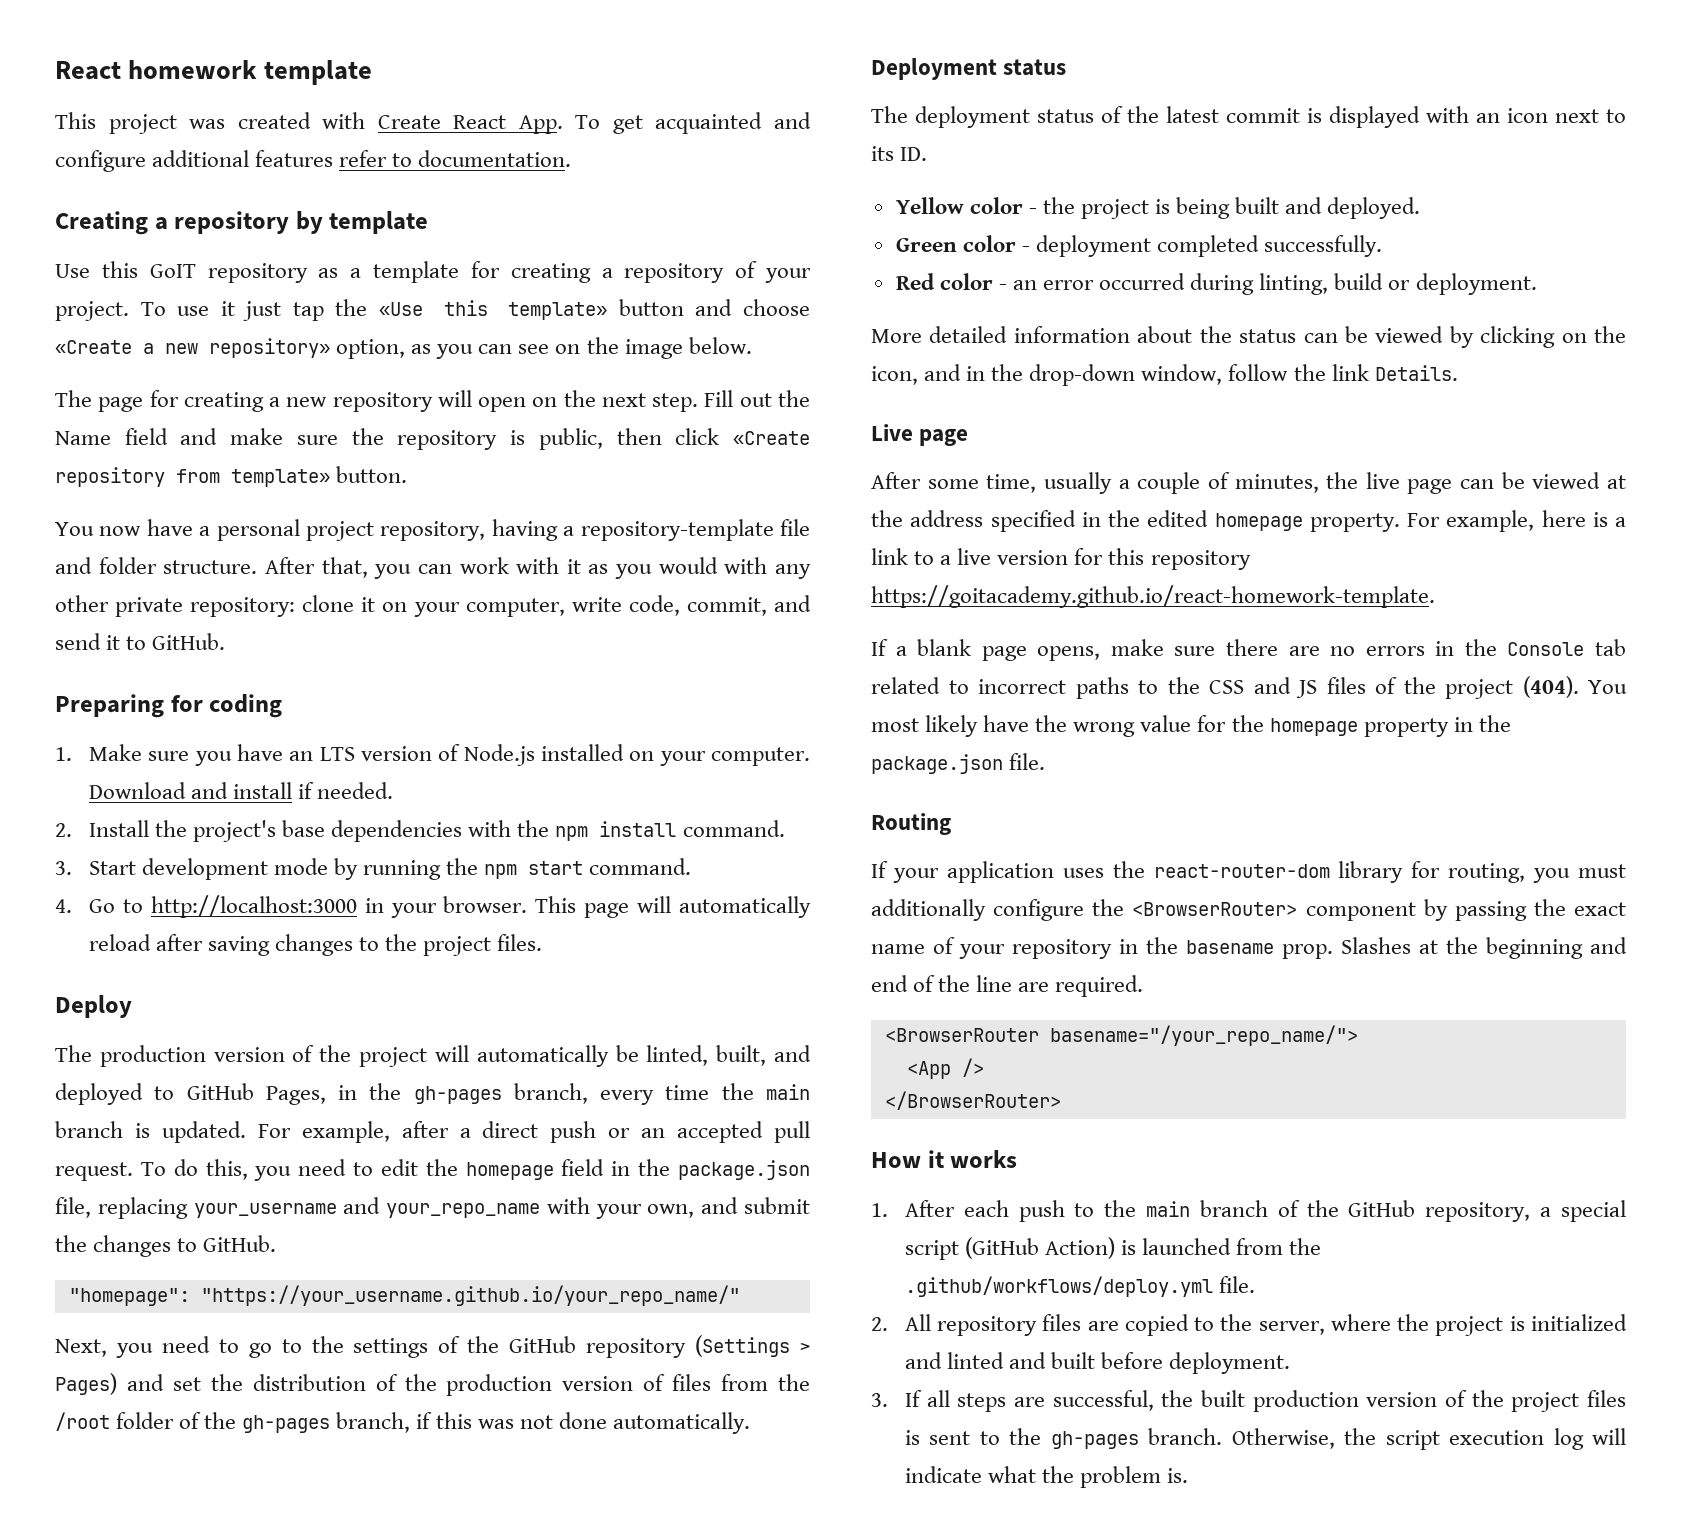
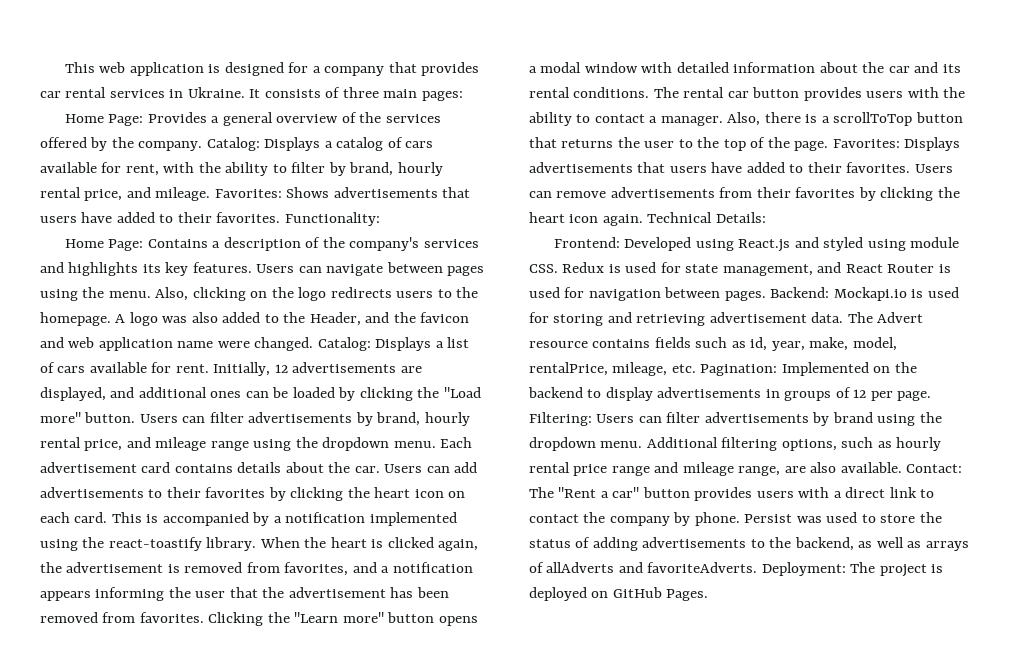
[55,60,373,85] [55,112,811,134] [55,150,572,172] [55,211,429,235] [55,261,812,283] [55,299,810,321] [55,337,752,359] [55,390,810,412] [55,428,811,450] [55,466,408,487] [55,519,810,541] [55,557,811,579] [55,595,811,617] [55,633,226,650] [55,694,283,718] [55,744,810,766] [88,782,394,799] [55,820,785,842] [55,858,692,880] [55,895,812,918] [88,934,543,956] [55,995,132,1018] [55,1045,812,1067] [55,1083,810,1105] [55,1121,810,1143] [55,1159,810,1181] [55,1197,811,1219] [55,1235,277,1257] [68,1285,740,1306] [55,1335,810,1358] [55,1373,810,1396] [55,1412,750,1434] [871,58,1067,80] [871,106,1626,128] [871,146,928,161] [895,197,1421,219] [895,235,1383,257] [895,273,1537,295] [871,326,1626,348] [871,364,1458,386] [871,424,969,446] [871,472,1626,494] [871,510,1626,532] [871,548,1251,570] [871,585,1435,608] [871,639,1626,661] [871,676,1627,699] [871,715,1511,737] [871,753,1046,774] [871,813,951,835] [871,861,1626,883] [871,899,1626,921] [871,937,1627,959] [871,975,1144,997] [884,1025,1358,1046] [906,1058,984,1079] [884,1091,1061,1110] [871,1150,1018,1168] [871,1200,1626,1222] [904,1237,1322,1260] [904,1276,1255,1297] [871,1314,1627,1336] [904,1352,1291,1374] [871,1390,1626,1412] [904,1428,1626,1450] [904,1466,1189,1488] React homework template // This project was created with Create React App. To get acquainted and configure additional features refer to documentation. // Creating a repository by template // Use this GoIT repository as a template for creating a repository of your project. To use it just tap the «Use this template» button and choose «Create a new repository» option, as you can see on the image below. // The page for creating a new repository will open on the next step. Fill out the Name field and make sure the repository is public, then click «Create repository from template» button. // You now have a personal project repository, having a repository-template file and folder structure. After that, you can work with it as you would with any other private repository: clone it on your computer, write code, commit, and send it to GitHub. // Preparing for coding // 1. Make sure you have an LTS version of Node.js installed on your computer. Download and install if needed. // 2. Install the project's base dependencies with the npm install command. // 3. Start development mode by running the npm start command. // 4. Go to http://localhost:3000 in your browser. This page will automatically reload after saving changes to the project files. // Deploy // The production version of the project will automatically be linted, built, and deployed to GitHub Pages, in the gh-pages branch, every time the main branch is updated. For example, after a direct push or an accepted pull request. To do this, you need to edit the homepage field in the package.json file, replacing your_username and your_repo_name with your own, and submit the changes to GitHub. // "homepage": "https://your_username.github.io/your_repo_name/" // Next, you need to go to the settings of the GitHub repository (Settings > Pages) and set the distribution of the production version of files from the /root folder of the gh-pages branch, if this was not done automatically. // Deployment status // The deployment status of the latest commit is displayed with an icon next to its ID. // Yellow color - the project is being built and deployed. // Green color - deployment completed successfully. // Red color - an error occurred during linting, build or deployment. // More detailed information about the status can be viewed by clicking on the icon, and in the drop-down window, follow the link Details. // Live page // After some time, usually a couple of minutes, the live page can be viewed at the address specified in the edited homepage property. For example, here is a link to a live version for this repository https://goitacademy.github.io/react-homework-template. // If a blank page opens, make sure there are no errors in the Console tab related to incorrect paths to the CSS and JS files of the project (404). You most likely have the wrong value for the homepage property in the package.json file. // Routing // If your application uses the react-router-dom library for routing, you must additionally configure the <BrowserRouter> component by passing the exact name of your repository in the basename prop. Slashes at the beginning and end of the line are required. // <BrowserRouter basename="/your_repo_name/"> // <App /> // </BrowserRouter> // How it works // 1. After each push to the main branch of the GitHub repository, a special script (GitHub Action) is launched from the .github/workflows/deploy.yml file. // 2. All repository files are copied to the server, where the project is initialized and linted and built before deployment. // 3. If all steps are successful, the built production version of the project files is sent to the gh-pages branch. Otherwise, the script execution log will indicate what the problem is. -> [64,62,480,76] [40,87,463,101] [64,112,441,126] [40,137,434,151] [40,162,443,176] [40,187,471,201] [40,212,380,226] [64,237,479,251] [40,262,485,276] [40,287,479,301] [40,312,470,326] [40,337,470,351] [40,362,422,376] [40,387,481,401] [40,412,470,426] [40,437,473,451] [40,462,478,473] [40,487,466,501] [40,512,457,526] [40,537,479,551] [40,562,473,576] [40,587,449,601] [40,612,478,626] [529,62,961,73] [529,87,966,101] [529,112,963,126] [529,137,961,151] [529,162,953,173] [529,187,960,201] [529,212,766,226] [553,237,960,252] [529,262,951,276] [529,287,959,301] [529,312,924,326] [529,337,897,351] [529,362,917,376] [528,387,932,401] [529,412,942,426] [529,437,942,451] [529,462,963,476] [529,487,935,501] [529,512,942,526] [529,537,969,551] [529,562,944,577] [529,587,709,601] This web application is designed for a company that provides car rental services in Ukraine. It consists of three main pages: // Home Page: Provides a general overview of the services offered by the company. Catalog: Displays a catalog of cars available for rent, with the ability to filter by brand, hourly rental price, and mileage. Favorites: Shows advertisements that users have added to their favorites. Functionality: // Home Page: Contains a description of the company's services and highlights its key features. Users can navigate between pages using the menu. Also, clicking on the logo redirects users to the homepage. A logo was also added to the Header, and the favicon and web application name were changed. Catalog: Displays a list of cars available for rent. Initially, 12 advertisements are displayed, and additional ones can be loaded by clicking the "Load more" button. Users can filter advertisements by brand, hourly rental price, and mileage range using the dropdown menu. Each advertisement card contains details about the car. Users can add advertisements to their favorites by clicking the heart icon on each card. This is accompanied by a notification implemented using the react-toastify library. When the heart is clicked again, the advertisement is removed from favorites, and a notification appears informing the user that the advertisement has been removed from favorites. Clicking the "Learn more" button opens a modal window with detailed information about the car and its rental conditions. The rental car button provides users with the ability to contact a manager. Also, there is a scrollToTop button that returns the user to the top of the page. Favorites: Displays advertisements that users have added to their favorites. Users can remove advertisements from their favorites by clicking the heart icon again. Technical Details: // Frontend: Developed using React.js and styled using module CSS. Redux is used for state management, and React Router is used for navigation between pages. Backend: Mockapi.io is used for storing and retrieving advertisement data. The Advert resource contains fields such as id, year, make, model, rentalPrice, mileage, etc. Pagination: Implemented on the backend to display advertisements in groups of 12 per page. Filtering: Users can filter advertisements by brand using the dropdown menu. Additional filtering options, such as hourly rental price range and mileage range, are also available. Contact: The "Rent a car" button provides users with a direct link to contact the company by phone. Persist was used to store the status of adding advertisements to the backend, as well as arrays of allAdverts and favoriteAdverts. Deployment: The project is deployed on GitHub Pages.

